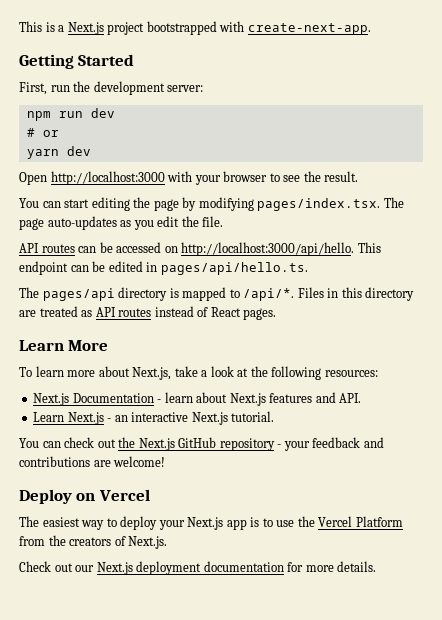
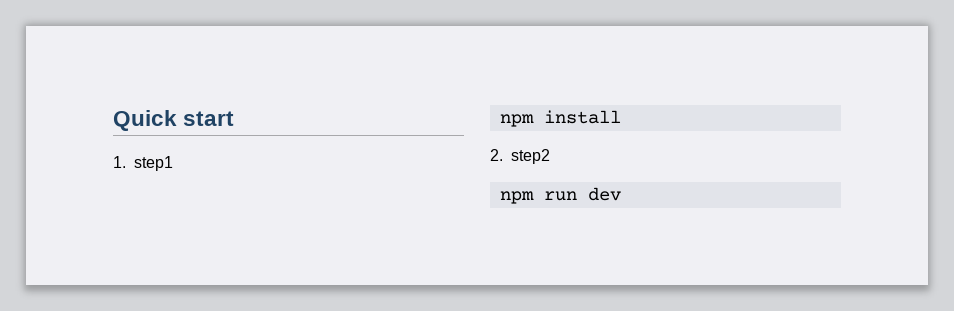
[19,21,371,35] [19,54,135,69] [19,81,204,95] [26,108,115,121] [26,128,59,137] [26,146,91,159] [19,171,359,185] [19,197,404,211] [19,216,224,230] [19,242,381,256] [19,261,308,275] [19,287,415,301] [19,306,277,320] [19,340,109,351] [19,366,378,380] [33,392,362,406] [33,411,275,425] [19,437,384,451] [19,456,166,467] [19,489,150,504] [19,516,403,530] [19,535,168,549] [19,561,377,575] This is a Next.js project bootstrapped with create-next-app. // Getting Started // First, run the development server: // npm run dev // # or // yarn dev // Open http://localhost:3000 with your browser to see the result. // You can start editing the page by modifying pages/index.tsx. The page auto-updates as you edit the file. // API routes can be accessed on http://localhost:3000/api/hello. This endpoint can be edited in pages/api/hello.ts. // The pages/api directory is mapped to /api/*. Files in this directory are treated as API routes instead of React pages. // Learn More // To learn more about Next.js, take a look at the following resources: // Next.js Documentation - learn about Next.js features and API. // Learn Next.js - an interactive Next.js tutorial. // You can check out the Next.js GitHub repository - your feedback and contributions are welcome! // Deploy on Vercel // The easiest way to deploy your Next.js app is to use the Vercel Platform from the creators of Next.js. // Check out our Next.js deployment documentation for more details. -> [113,110,235,131] [113,156,173,171] [499,110,621,127] [490,149,550,164] [499,187,621,204] Quick start // 1. step1 // npm install // 2. step2 // npm run dev

